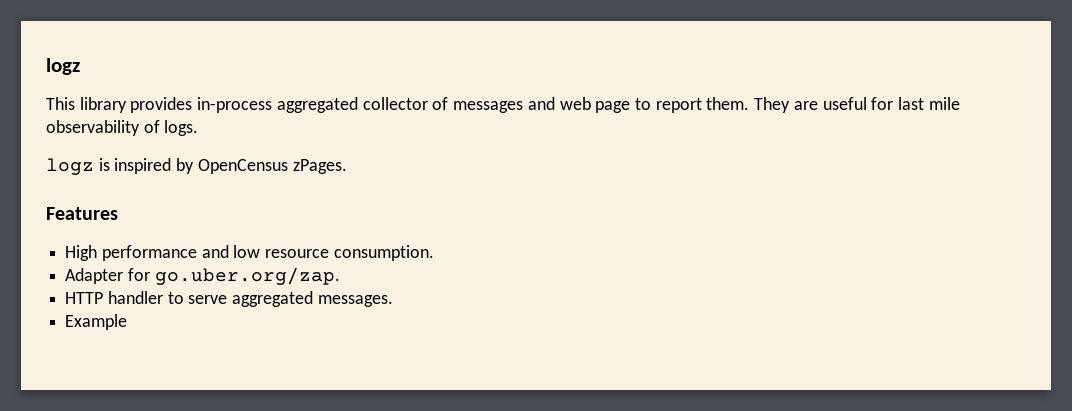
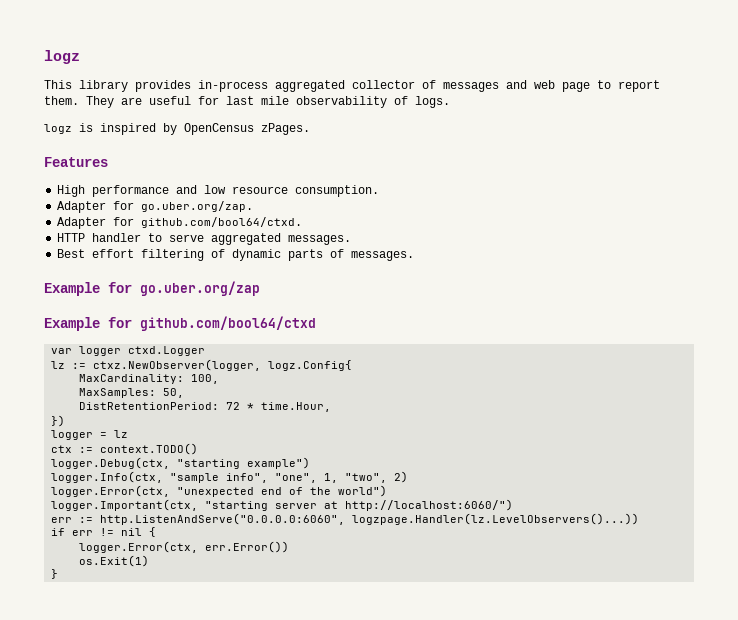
(340, 276) none -> [57,217,303,229] // Adapter for github.com/bool64/ctxd.
[65,314,128,330] Example -> [57,249,415,261] [44,281,260,296] [44,316,316,331] [51,346,206,356] [51,359,353,371] [79,374,220,384] [79,388,185,398] [79,402,332,412] [51,415,66,427] [51,430,129,440] [51,443,199,455] [51,457,311,469] [51,471,409,483] [51,485,388,497] [51,499,514,511] [51,513,640,525] [51,527,157,537] [79,541,290,553] [79,555,150,567] [51,569,59,579] Best effort filtering of dynamic parts of messages. // Example for go.uber.org/zap // Example for github.com/bool64/ctxd // var logger ctxd.Logger // lz := ctxz.NewObserver(logger, logz.Config{ // MaxCardinality: 100, // MaxSamples: 50, // DistRetentionPeriod: 72 * time.Hour, // }) // logger = lz // ctx := context.TODO() // logger.Debug(ctx, "starting example") // logger.Info(ctx, "sample info", "one", 1, "two", 2) // logger.Error(ctx, "unexpected end of the world") // logger.Important(ctx, "starting server at http://localhost:6060/") // err := http.ListenAndServe("0.0.0.0:6060", logzpage.Handler(lz.LevelObservers()...)) // if err != nil { // logger.Error(ctx, err.Error()) // os.Exit(1) // }

